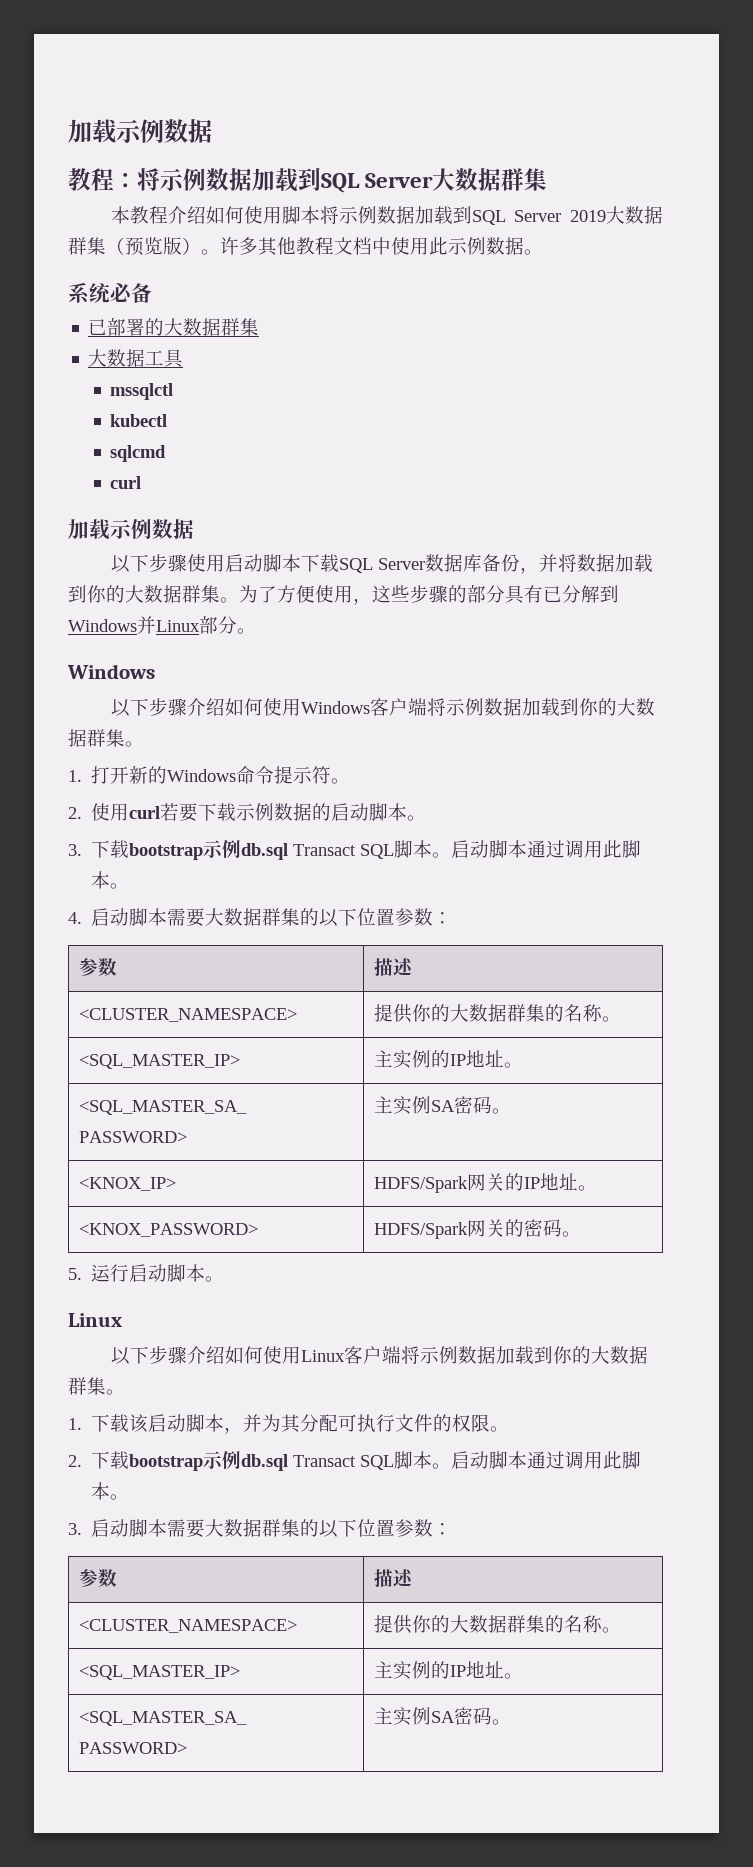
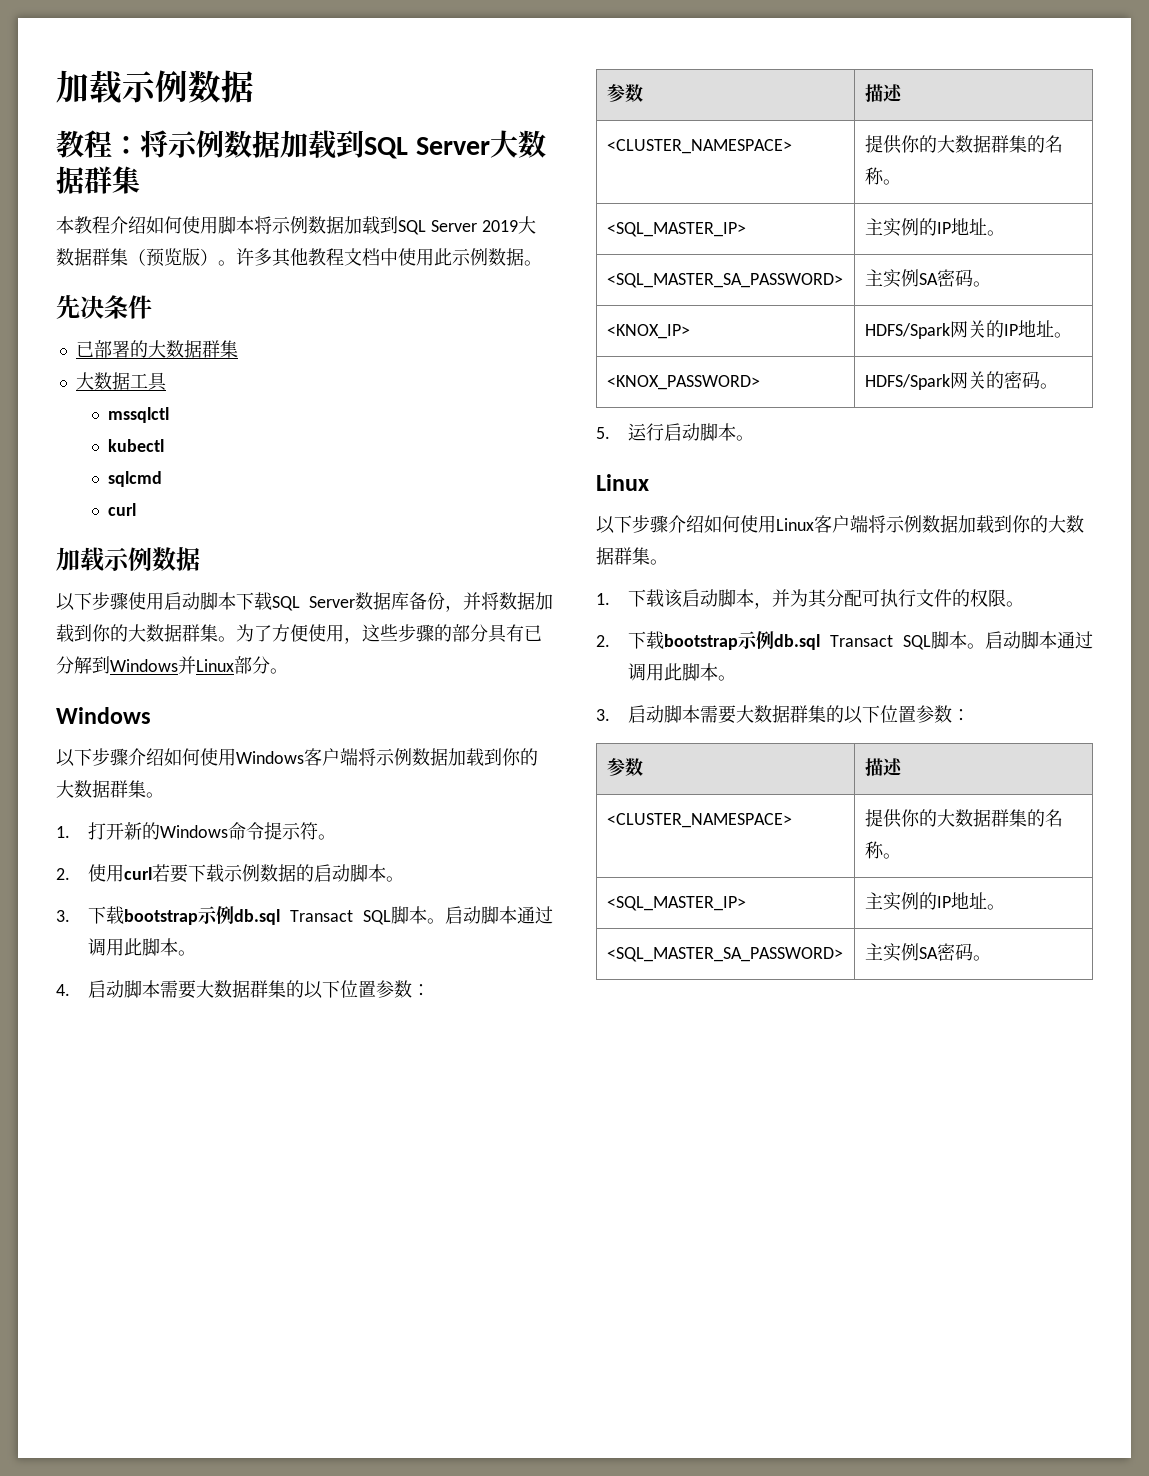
[68,282,152,304] 系统必备 -> [56,295,152,319] 先决条件

